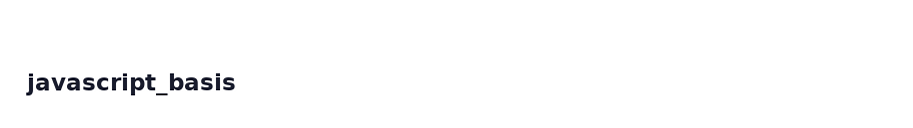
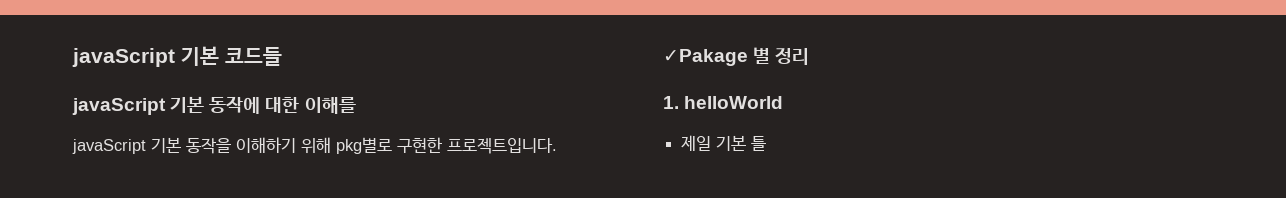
[26,73,237,96] javascript_basis -> [72,46,282,67] [72,96,356,115] [72,137,557,154] [663,47,810,66] [663,96,784,109] [681,135,767,151] javaScript 기본 코드들 // javaScript 기본 동작에 대한 이해를 // javaScript 기본 동작을 이해하기 위해 pkg별로 구현한 프로젝트입니다. // ✓Pakage 별 정리 // 1. helloWorld // 제일 기본 틀

